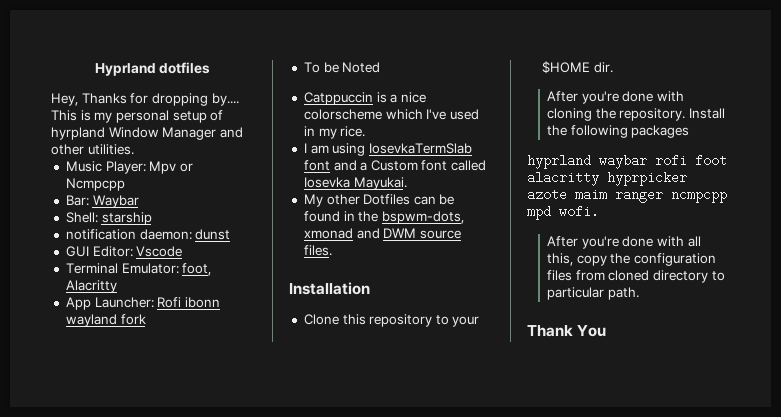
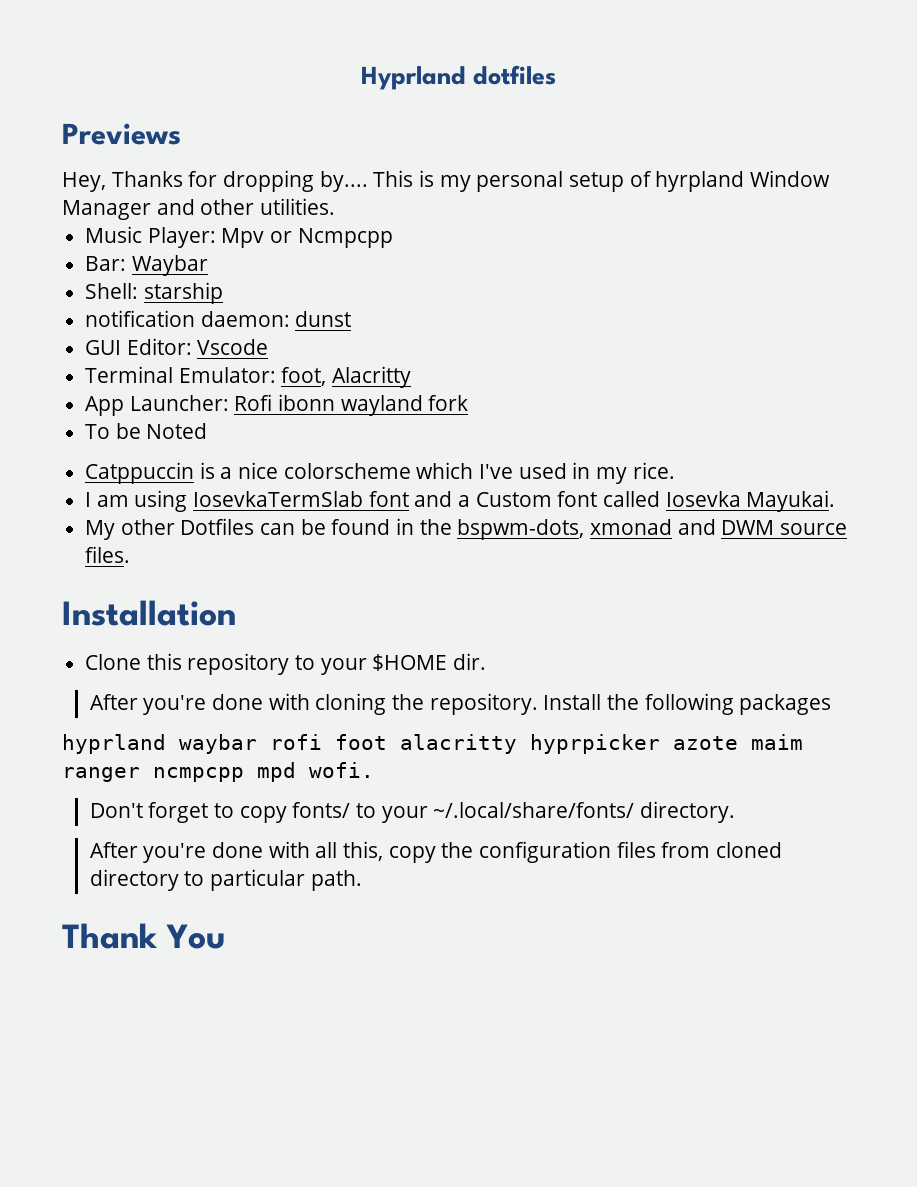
(211, 68) none -> [62,123,181,145] // Previews
(599, 211) none -> [89,801,735,823] // Don't forget to copy fonts/ to your ~/.local/share/fonts/ directory.

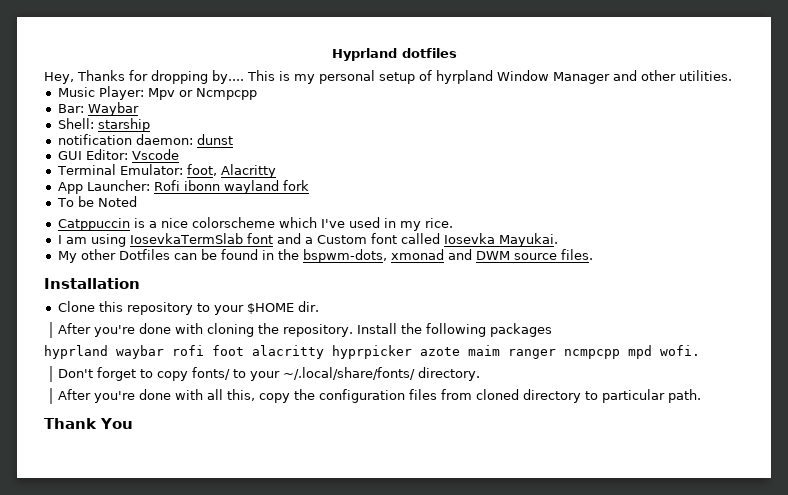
[62,123,181,145] // Previews -> (457, 53) none

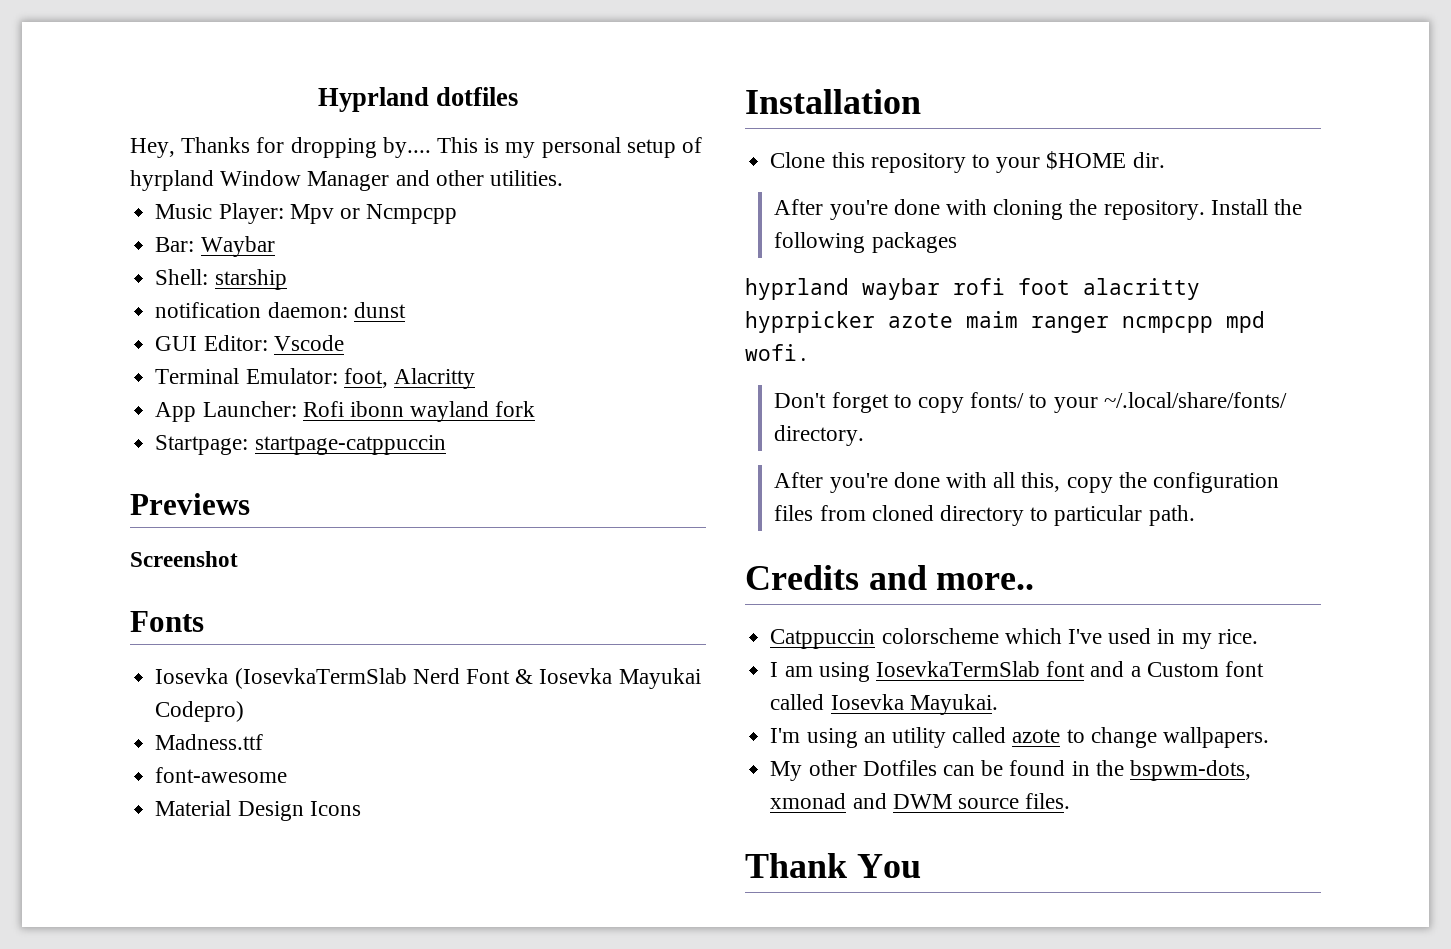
[56,196,137,207] [57,217,453,231] [57,233,558,247] [57,249,593,263] To be Noted // Catppuccin is a nice colorscheme which I've used in my rice. // I am using IosevkaTermSlab font and a Custom font called Iosevka Mayukai. // My other Dotfiles can be found in the bspwm-dots, xmonad and DWM source files. -> [155,435,446,455] [130,493,250,515] [130,551,238,567] [130,611,204,632] [155,668,701,689] [155,701,245,722] [155,734,264,750] [155,767,288,783] [155,800,361,821] Startpage: startpage-catppuccin // Previews // Screenshot // Fonts // Iosevka (IosevkaTermSlab Nerd Font & Iosevka Mayukai Codepro) // Madness.ttf // font-awesome // Material Design Icons
(702, 396) none -> [745,565,1035,590] [770,628,1258,649] [770,661,1264,682] [770,694,998,715] [770,727,1269,748] [770,760,1251,781] [770,793,1071,809] // Credits and more.. // Catppuccin colorscheme which I've used in my rice. // I am using IosevkaTermSlab font and a Custom font called Iosevka Mayukai. // I'm using an utility called azote to change wallpapers. // My other Dotfiles can be found in the bspwm-dots, xmonad and DWM source files.

